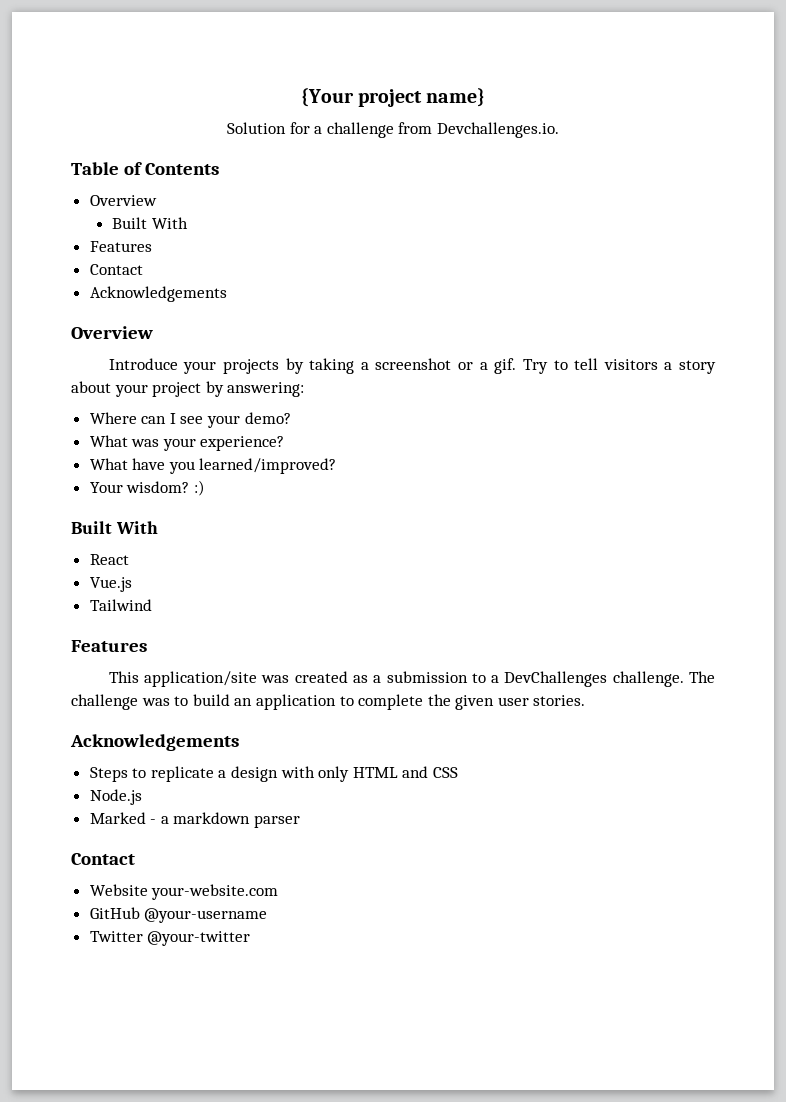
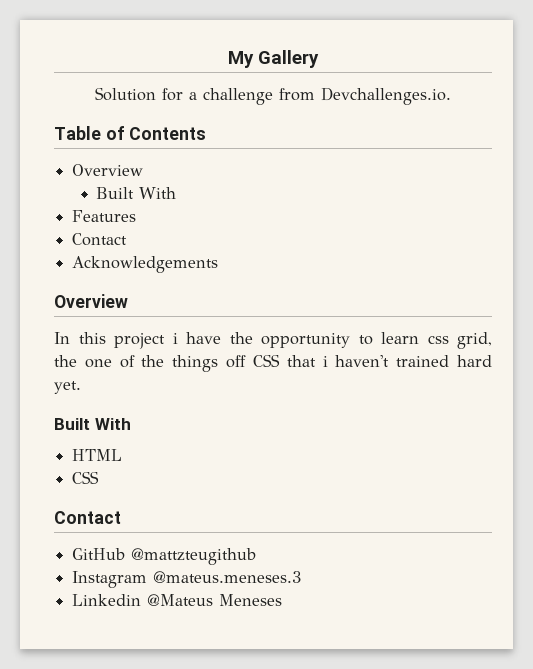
[300,88,486,107] {Your project name} -> [228,50,319,68] My Gallery
[108,358,717,374] [71,381,305,397] [89,412,291,428] [89,435,285,451] [89,458,337,474] [89,480,205,496] [71,521,158,534] [89,554,129,565] [89,577,132,592] [89,599,152,611] [71,640,147,652] [108,671,715,687] [71,694,586,710] [70,734,239,751] [89,766,459,782] [89,789,142,805] [89,812,301,828] [71,853,135,865] [89,884,279,900] [89,907,268,923] [89,931,251,946] Introduce your projects by taking a screenshot or a gif. Try to tell visitors a story about your project by answering: // Where can I see your demo? // What was your experience? // What have you learned/improved? // Your wisdom? :) // Built With // React // Vue.js // Tailwind // Features // This application/site was created as a submission to a DevChallenges challenge. The challenge was to build an application to complete the given user stories. // Acknowledgements // Steps to replicate a design with only HTML and CSS // Node.js // Marked - a markdown parser // Contact // Website your-website.com // GitHub @your-username // Twitter @your-twitter -> [54,332,492,349] [54,354,492,372] [54,381,81,394] [54,418,131,430] [72,449,123,461] [72,471,100,484] [54,511,121,524] [72,548,257,565] [72,571,302,588] [72,594,283,606] In this project i have the opportunity to learn css grid, the one of the things off CSS that i haven't trained hard yet. // Built With // HTML // CSS // Contact // GitHub @mattzteugithub // Instagram @mateus.meneses.3 // Linkedin @Mateus Meneses

